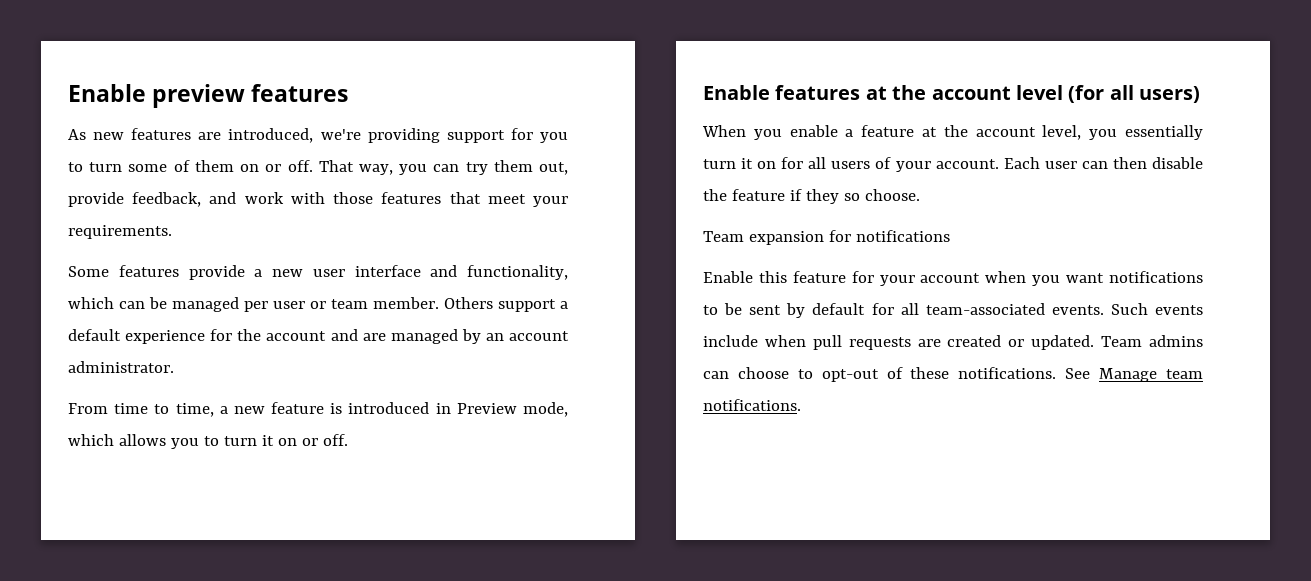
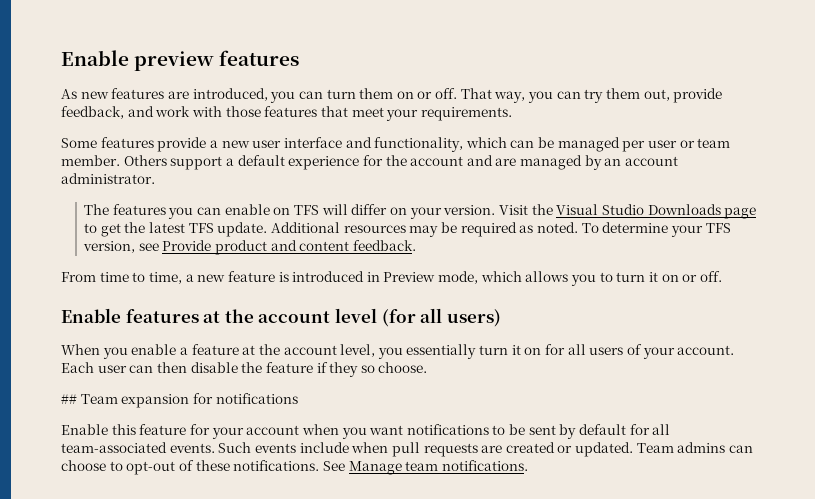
[320,128,568,143] [68,160,190,172] we're providing support for you to turn some of -> [270,89,356,103] you can turn
(174, 367) none -> [84,204,757,219] [84,222,731,237] [83,240,417,255] // The features you can enable on TFS will differ on your version. Visit the Visual Studio Downloads page to get the latest TFS update. Additional resources may be required as noted. To determine your TFS version, see Provide product and content feedback.
(920, 195) none -> [61,394,77,404] ##

